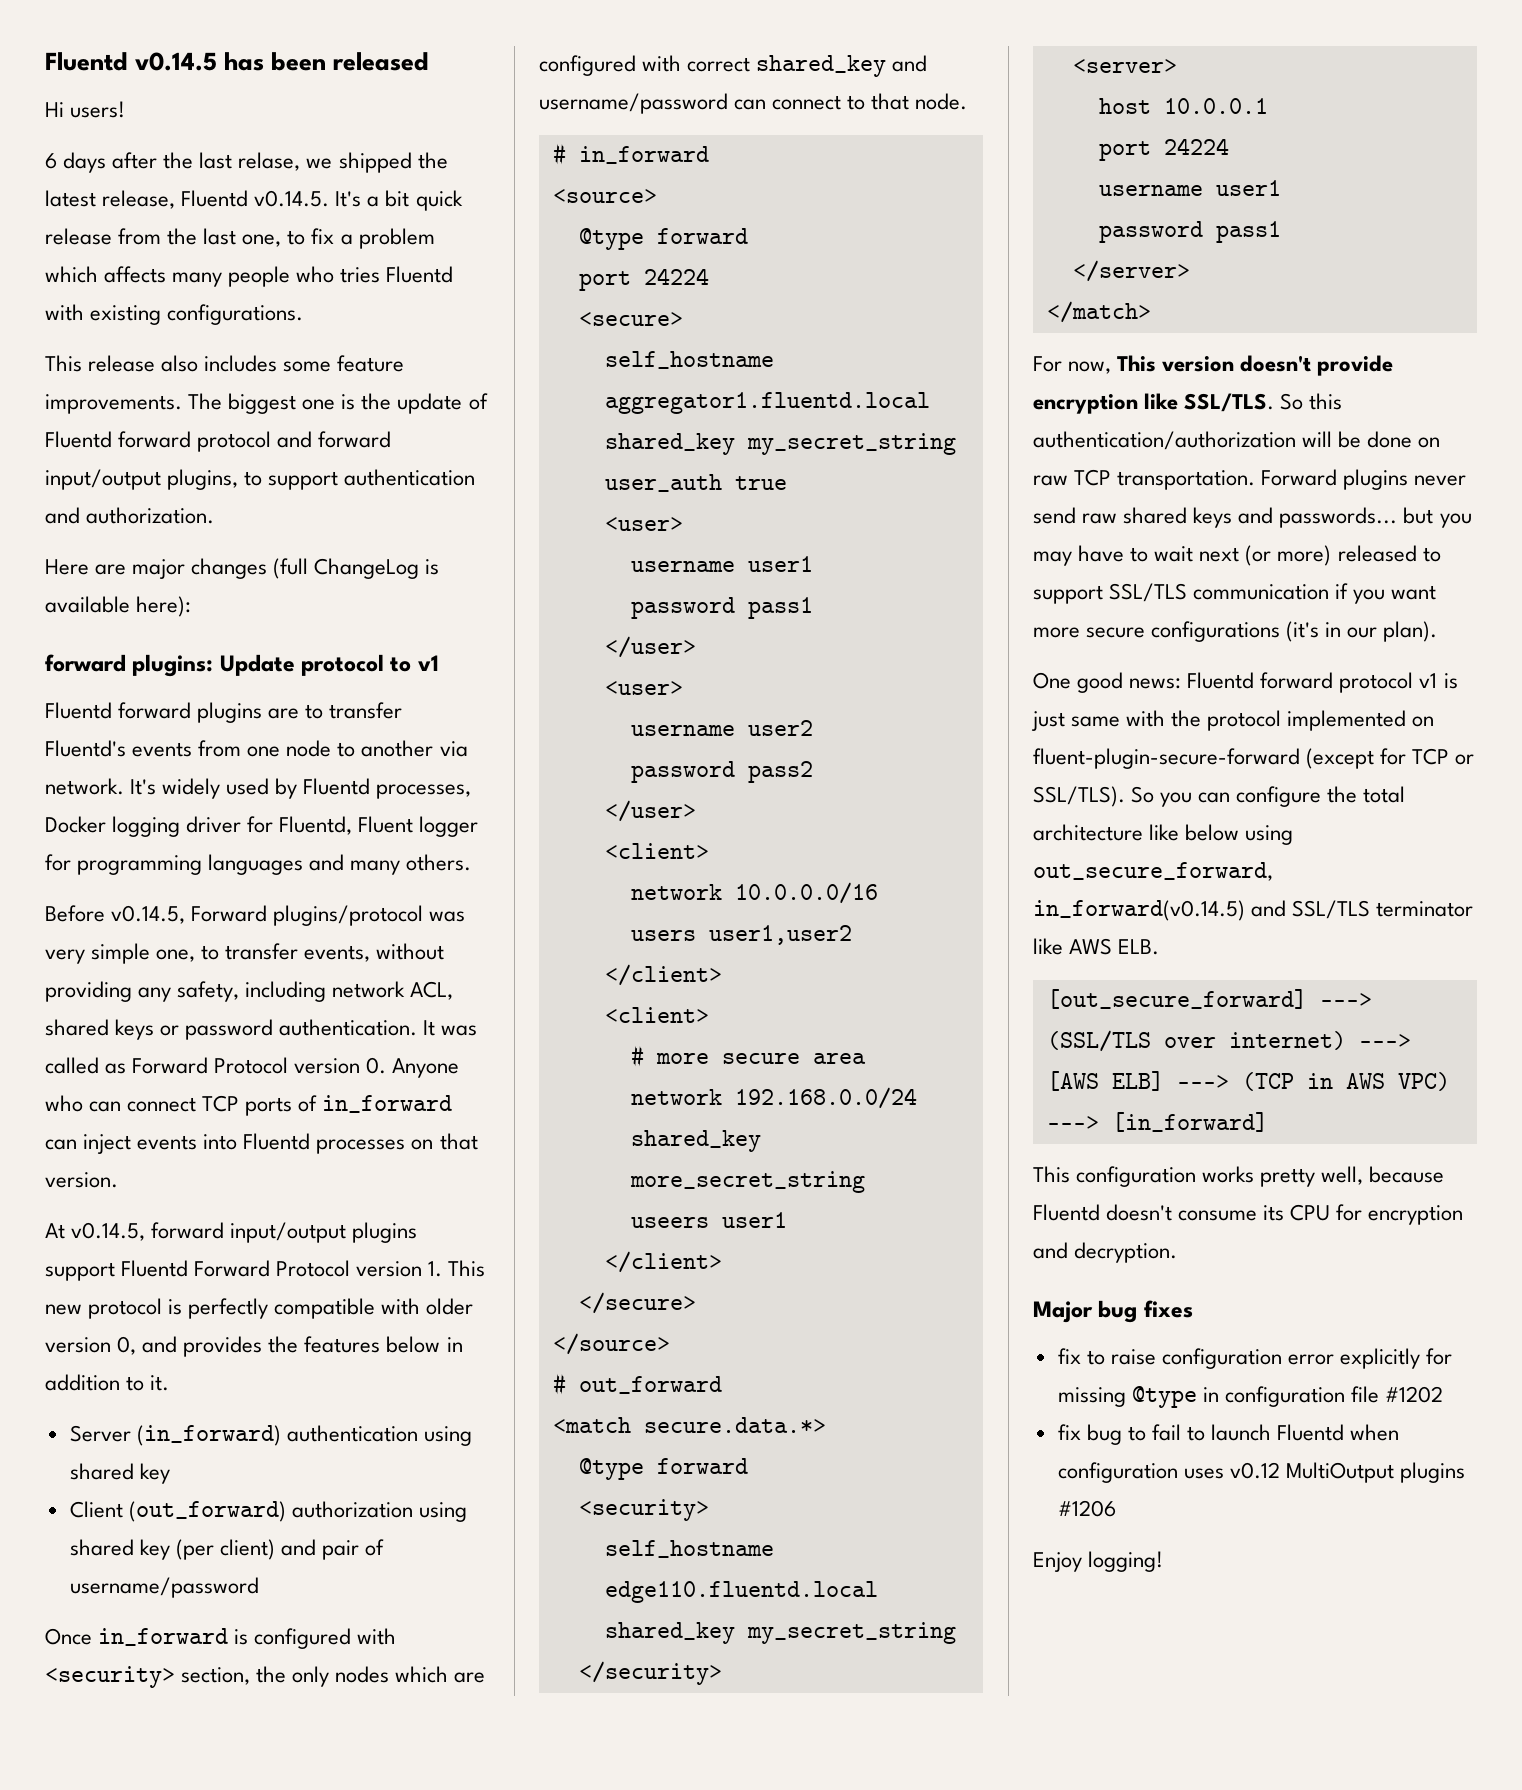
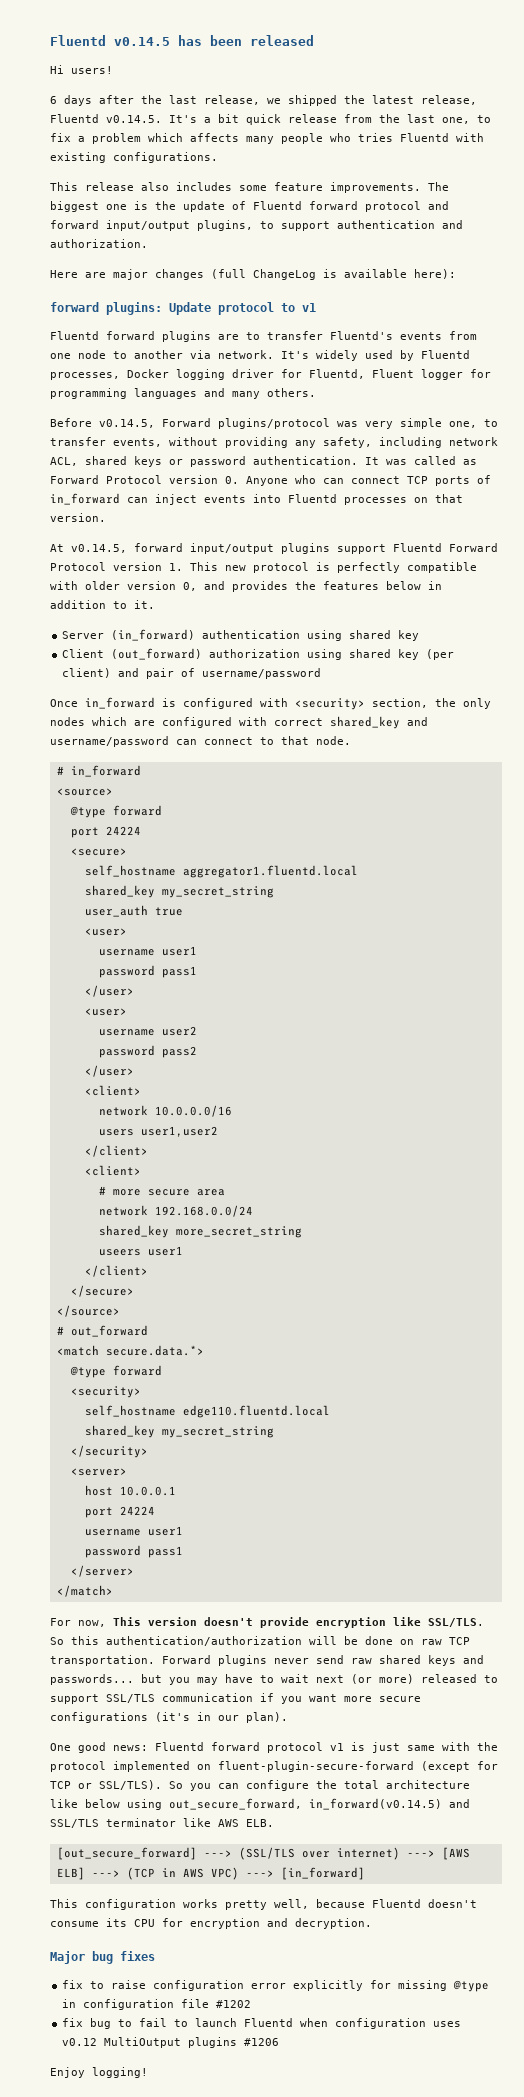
[238,152,301,171] relase, -> [204,95,260,105] release,

